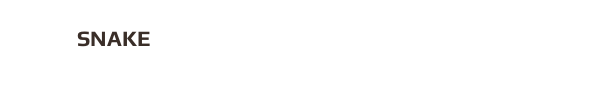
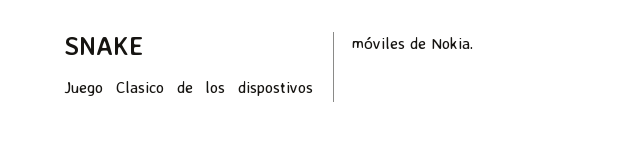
(150, 39) none -> [64,81,313,96] [352,36,473,49] // Juego Clasico de los dispostivos móviles de Nokia.

